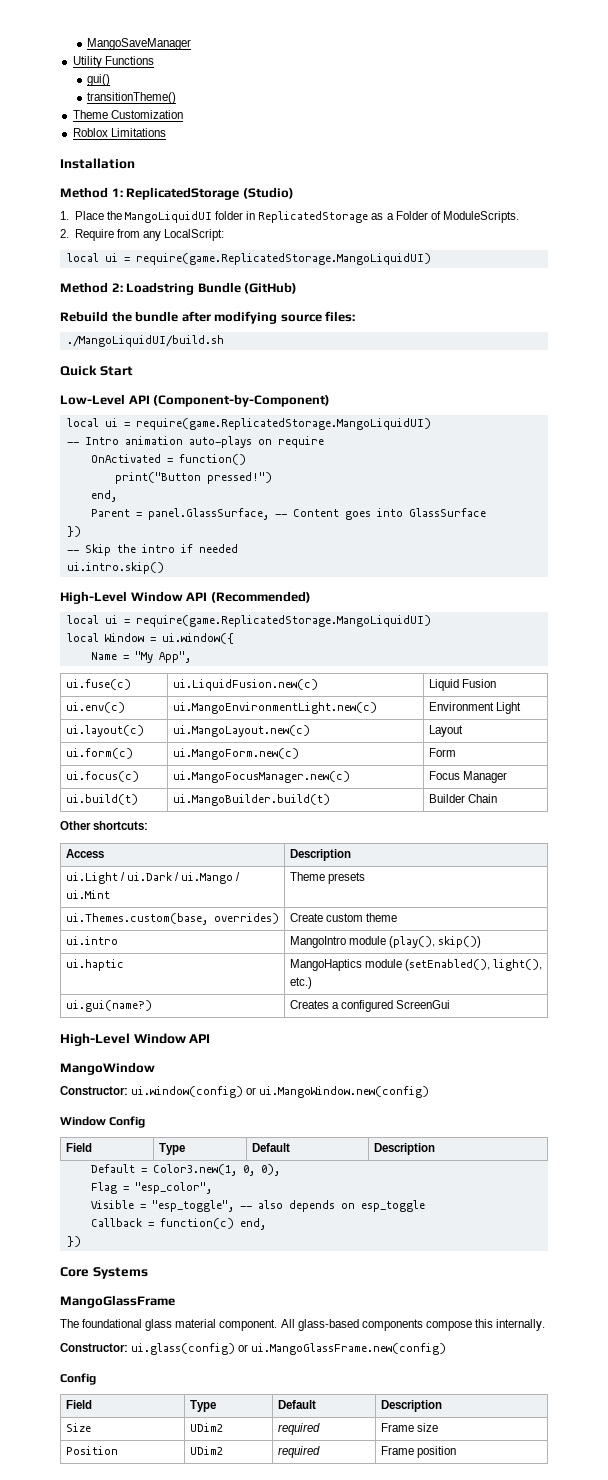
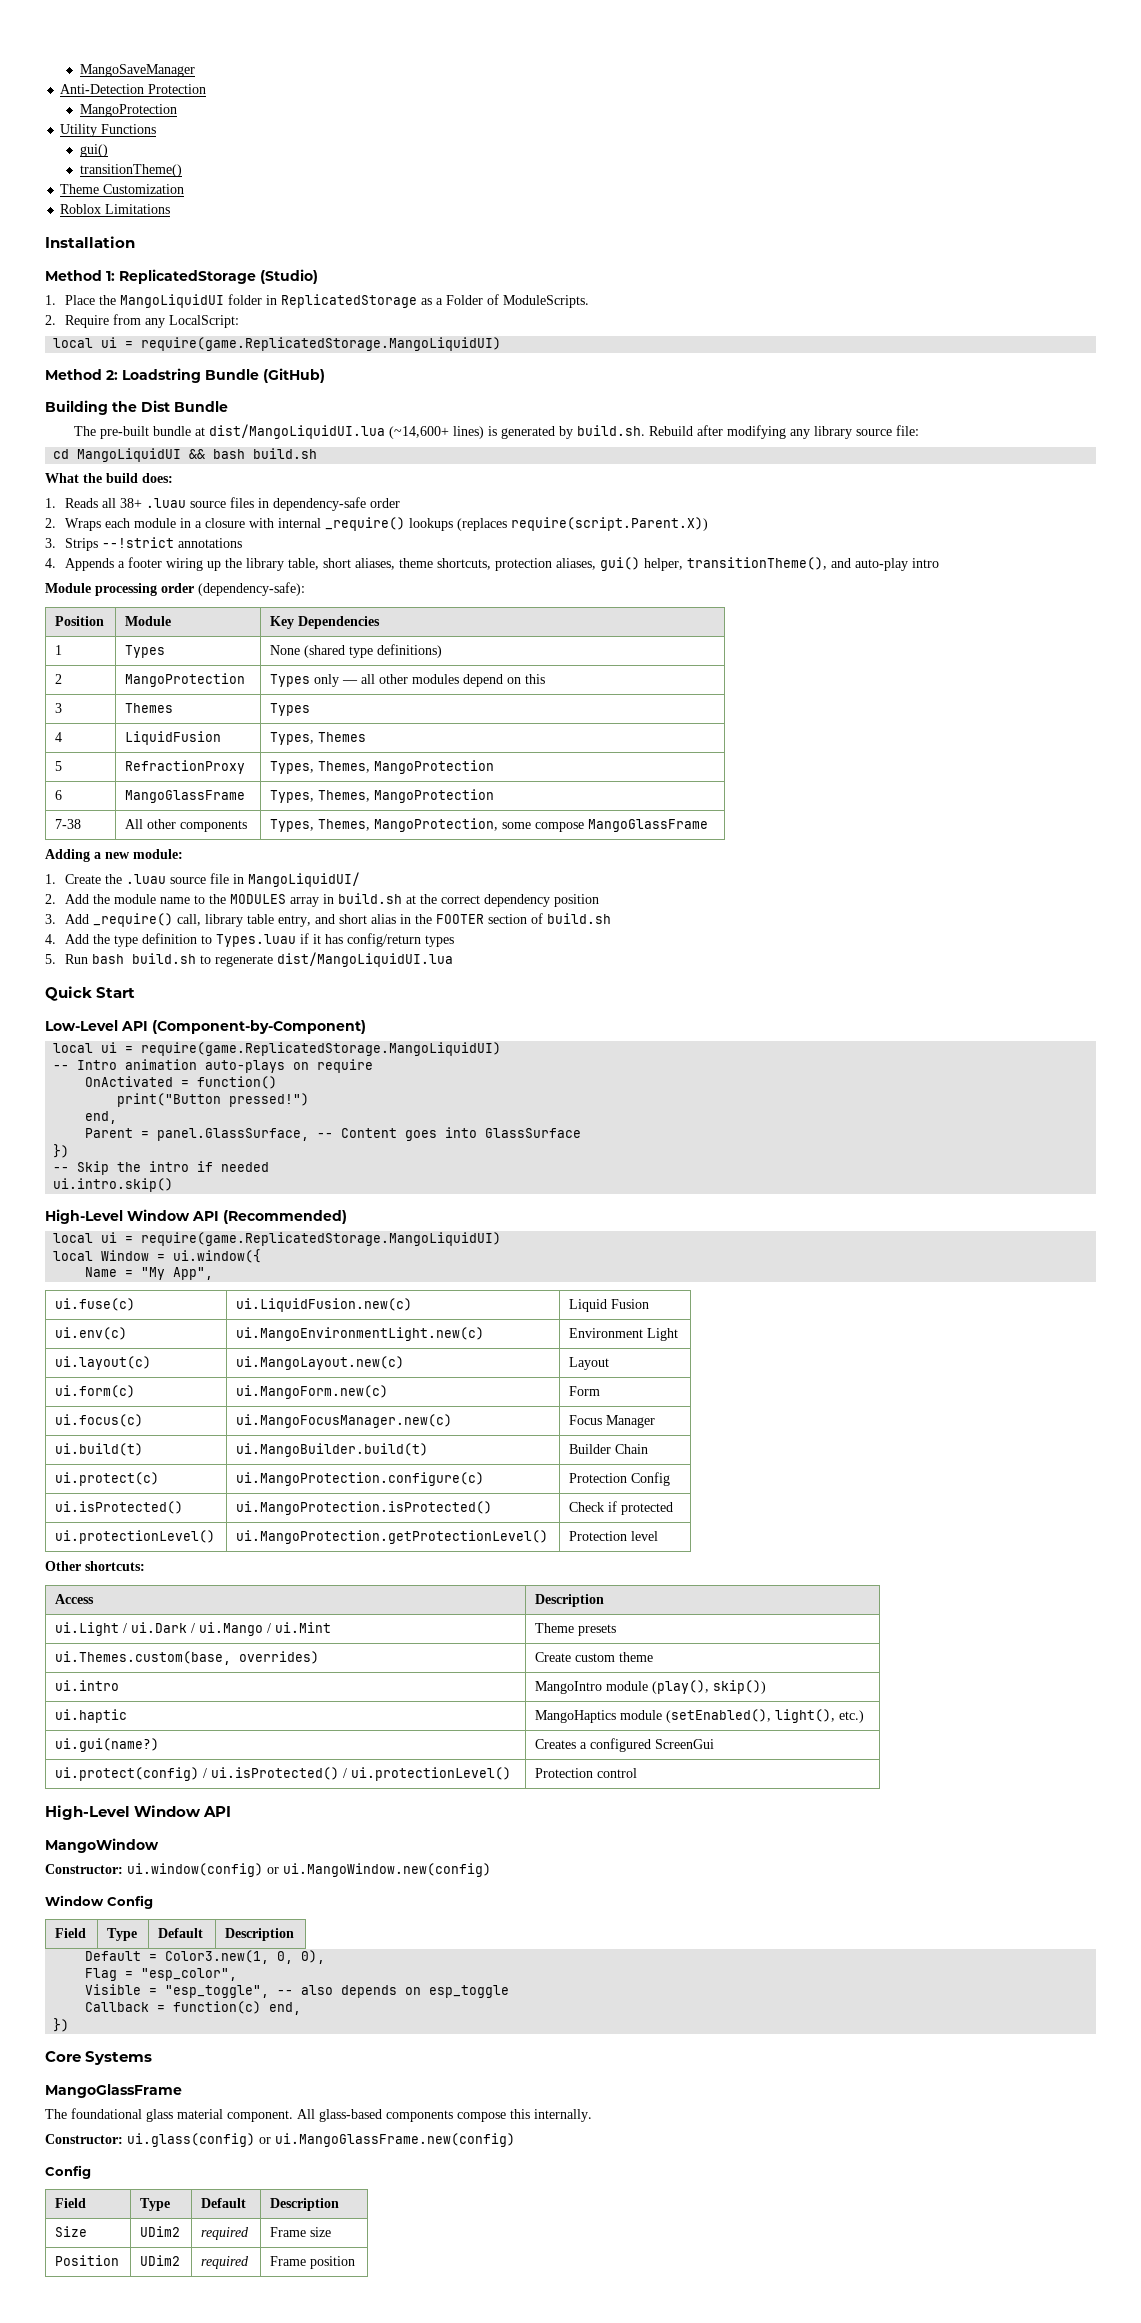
(192, 44) none -> [60,84,207,94] [79,104,177,117] // Anti-Detection Protection // MangoProtection
[60,311,356,324] [66,335,224,347] Rebuild the bundle after modifying source files: // ./MangoLiquidUI/build.sh -> [45,400,228,415] [73,424,919,439] [53,448,318,462] [45,473,173,483] [45,497,400,511] [45,517,708,531] [45,537,242,551] [45,557,939,571] [45,582,305,596] [55,616,105,626] [125,616,172,626] [270,616,381,629] [55,645,63,655] [125,645,166,658] [270,644,443,658] [55,674,63,684] [125,673,246,687] [270,674,546,687] [55,703,63,713] [125,703,174,713] [270,703,311,716] [55,732,63,742] [125,731,222,745] [270,732,367,745] [55,761,63,771] [125,760,246,774] [270,760,495,774] [55,790,63,800] [125,790,246,803] [270,789,495,803] [55,819,82,829] [125,819,248,832] [270,818,709,832] [45,849,183,862] [45,872,360,887] [45,893,599,907] [45,913,611,927] [45,933,454,947] [45,952,453,967] Building the Dist Bundle // The pre-built bundle at dist/MangoLiquidUI.lua (~14,600+ lines) is generated by build.sh. Rebuild after modifying any library source file: // cd MangoLiquidUI && bash build.sh // What the build does: // 1. Reads all 38+ .luau source files in dependency-safe order // 2. Wraps each module in a closure with internal _require() lookups (replaces require(script.Parent.X)) // 3. Strips --!strict annotations // 4. Appends a footer wiring up the library table, short aliases, theme shortcuts, protection aliases, gui() helper, transitionTheme(), and auto-play intro // Module processing order (dependency-safe): // Position | Module | Key Dependencies // 1 | Types | None (shared type definitions) // 2 | MangoProtection | Types only — all other modules depend on this // 3 | Themes | Types // 4 | LiquidFusion | Types, Themes // 5 | RefractionProxy | Types, Themes, MangoProtection // 6 | MangoGlassFrame | Types, Themes, MangoProtection // 7-38 | All other components | Types, Themes, MangoProtection, some compose MangoGlassFrame // Adding a new module: // 1. Create the .luau source file in MangoLiquidUI/ // 2. Add the module name to the MODULES array in build.sh at the correct dependency position // 3. Add _require() call, library table entry, and short alias in the FOOTER section of build.sh // 4. Add the type definition to Types.luau if it has config/return types // 5. Run bash build.sh to regenerate dist/MangoLiquidUI.lua
(497, 798) none -> [55,1472,160,1486] [236,1472,485,1486] [569,1472,671,1486] [55,1501,184,1514] [236,1501,493,1515] [569,1501,674,1515] [55,1530,216,1544] [236,1530,549,1544] [569,1531,659,1541] // ui.protect(c) | ui.MangoProtection.configure(c) | Protection Config // ui.isProtected() | ui.MangoProtection.isProtected() | Check if protected // ui.protectionLevel() | ui.MangoProtection.getProtectionLevel() | Protection level
(450, 1004) none -> [55,1767,512,1781] [535,1768,638,1778] // ui.protect(config) / ui.isProtected() / ui.protectionLevel() | Protection control

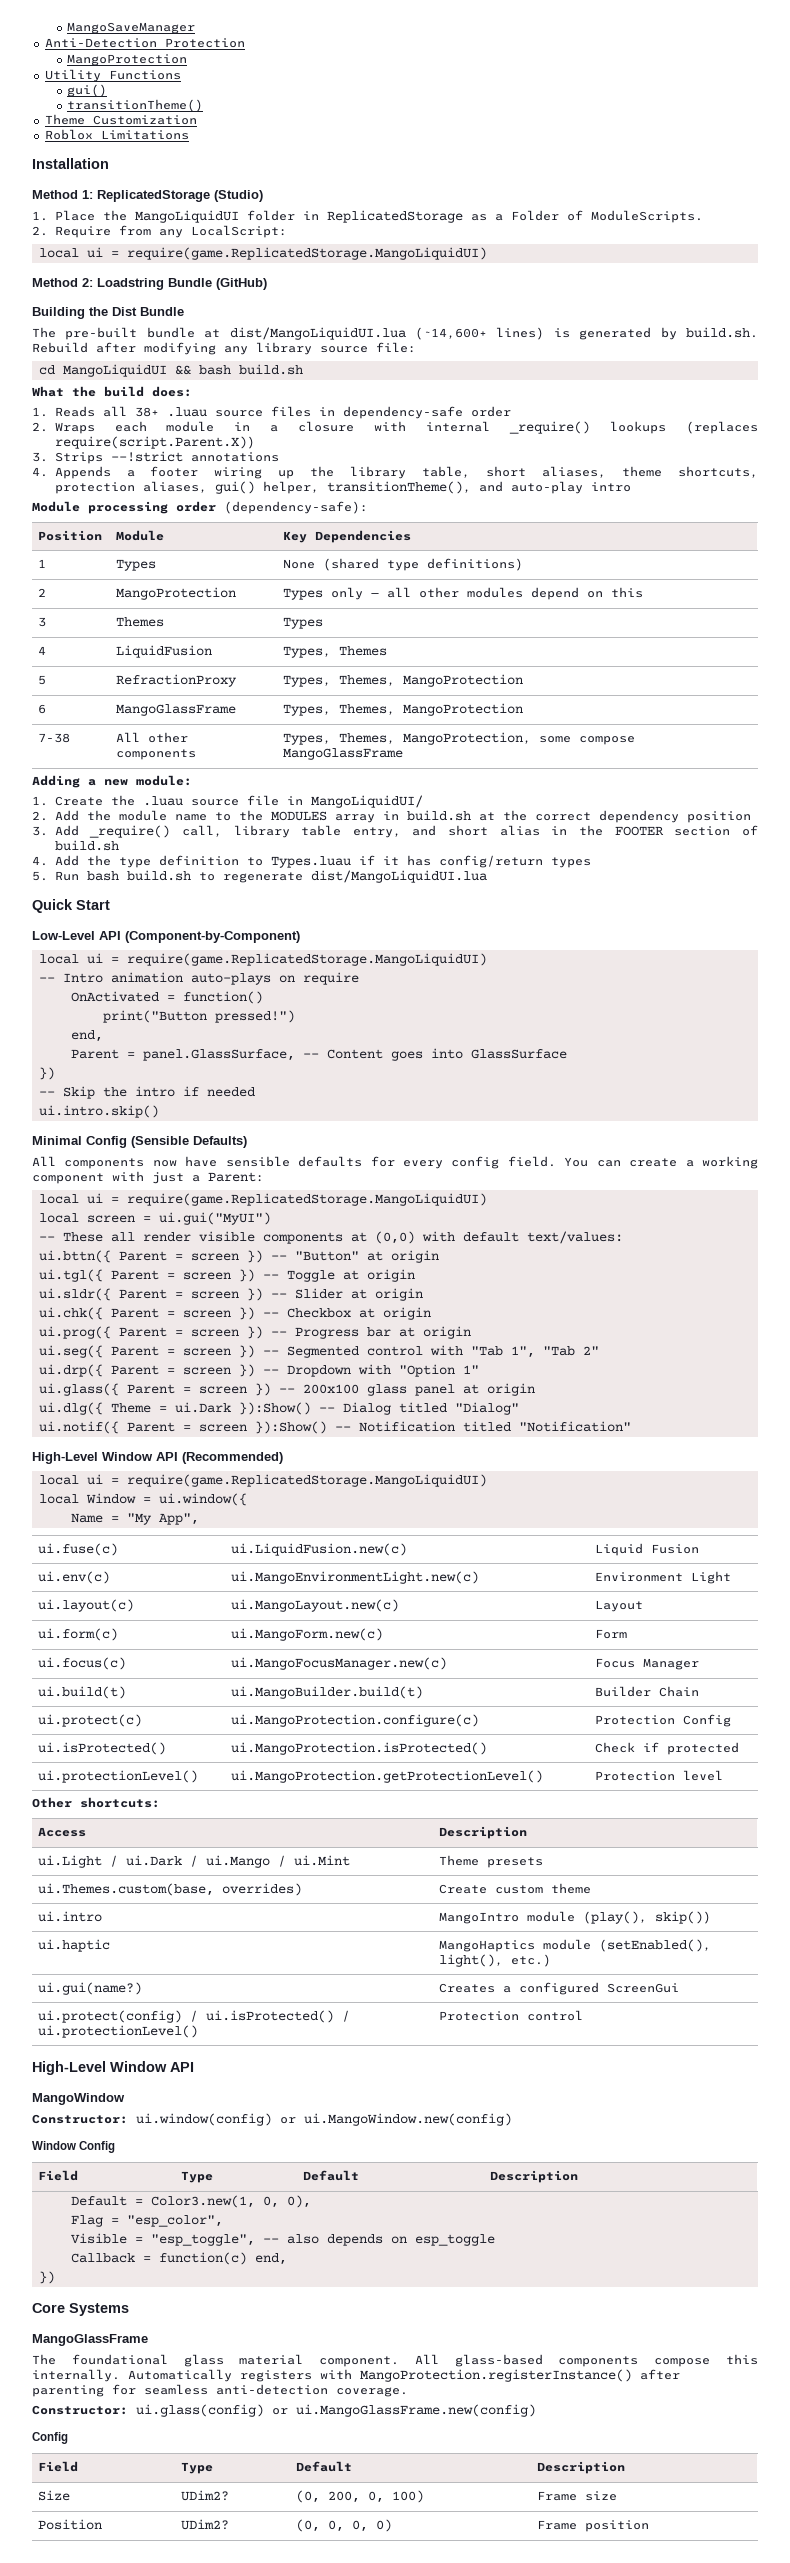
(174, 1185) none -> [32,1136,247,1148] [32,1156,759,1169] [32,1171,264,1184] [38,1193,487,1206] [38,1212,271,1225] [38,1231,623,1244] [38,1250,439,1263] [38,1269,415,1282] [38,1288,423,1301] [38,1307,431,1320] [38,1326,471,1339] [38,1345,599,1358] [38,1364,479,1377] [38,1383,535,1396] [38,1402,519,1415] [38,1421,631,1434] // Minimal Config (Sensible Defaults) // All components now have sensible defaults for every config field. You can create a working component with just a Parent: // local ui = require(game.ReplicatedStorage.MangoLiquidUI) // local screen = ui.gui("MyUI") // -- These all render visible components at (0,0) with default text/values: // ui.bttn({ Parent = screen }) -- "Button" at origin // ui.tgl({ Parent = screen }) -- Toggle at origin // ui.sldr({ Parent = screen }) -- Slider at origin // ui.chk({ Parent = screen }) -- Checkbox at origin // ui.prog({ Parent = screen }) -- Progress bar at origin // ui.seg({ Parent = screen }) -- Segmented control with "Tab 1", "Tab 2" // ui.drp({ Parent = screen }) -- Dropdown with "Option 1" // ui.glass({ Parent = screen }) -- 200x100 glass panel at origin // ui.dlg({ Theme = ui.Dark }):Show() -- Dialog titled "Dialog" // ui.notif({ Parent = screen }):Show() -- Notification titled "Notification"
(592, 2115) none -> [128,2369,680,2382] [32,2384,408,2397] Automatically registers with MangoProtection.registerInstance() after parenting for seamless anti-detection coverage.
[140,2226,181,2237] [201,2227,250,2240] [270,2227,332,2237] [55,2255,120,2266] [140,2255,181,2266] [201,2256,250,2269] UDim2 | required | Frame size // Position | UDim2 | required -> [181,2490,230,2501] [296,2490,425,2503] [537,2491,618,2501] [38,2519,103,2530] [181,2519,230,2530] [296,2519,393,2532] UDim2? | (0, 200, 0, 100) | Frame size // Position | UDim2? | (0, 0, 0, 0)

